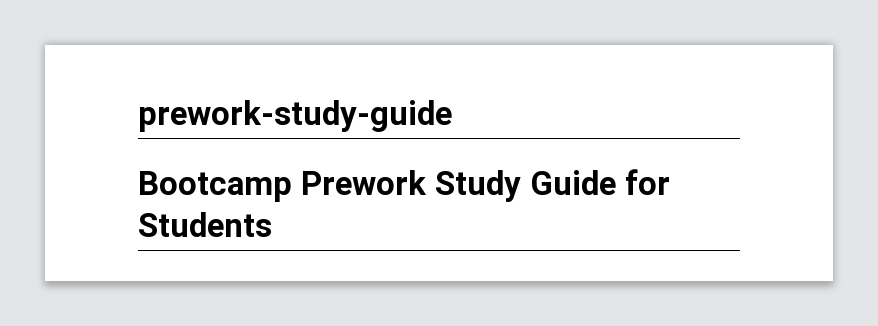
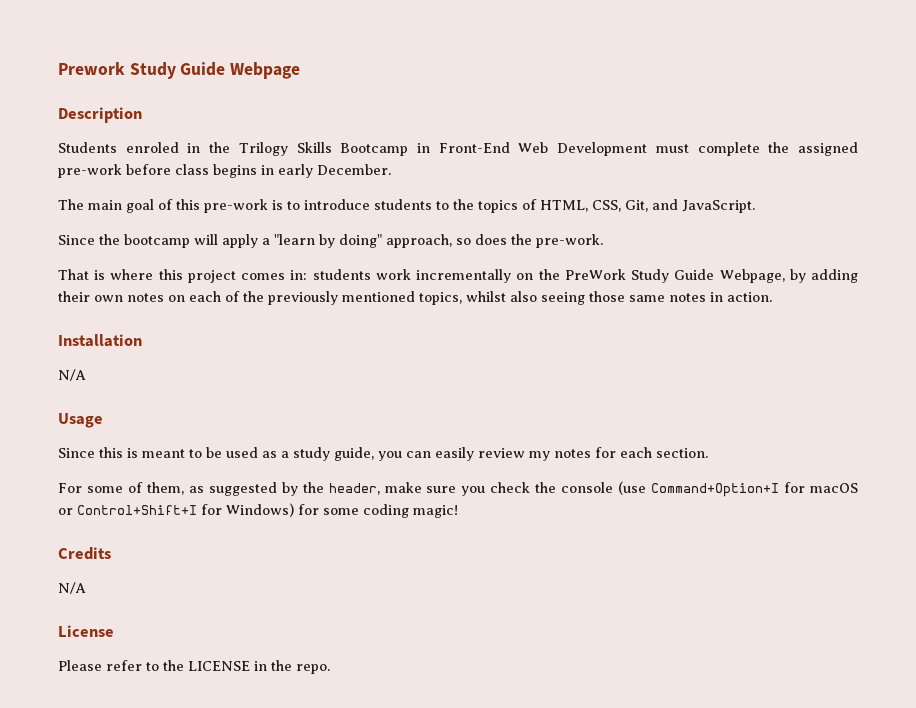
[138,100,452,132] [138,171,292,202] prework-study-guide // Bootcamp -> (58, 68) none
[624,169,670,195] [138,212,272,237] for Students -> [230,62,301,79] [58,107,142,123] [58,142,858,156] [58,164,391,178] [58,199,755,213] [58,234,603,248] [58,269,859,283] [58,291,772,305] [58,334,142,347] [58,369,86,381] [58,413,103,428] [58,447,708,461] [58,481,859,497] [58,503,458,518] [58,547,111,560] [58,582,86,594] [58,625,114,637] [58,660,330,674] Webpage // Description // Students enroled in the Trilogy Skills Bootcamp in Front-End Web Development must complete the assigned pre-work before class begins in early December. // The main goal of this pre-work is to introduce students to the topics of HTML, CSS, Git, and JavaScript. // Since the bootcamp will apply a "learn by doing" approach, so does the pre-work. // That is where this project comes in: students work incrementally on the PreWork Study Guide Webpage, by adding their own notes on each of the previously mentioned topics, whilst also seeing those same notes in action. // Installation // N/A // Usage // Since this is meant to be used as a study guide, you can easily review my notes for each section. // For some of them, as suggested by the header, make sure you check the console (use Command+Option+I for macOS or Control+Shift+I for Windows) for some coding magic! // Credits // N/A // License // Please refer to the LICENSE in the repo.

